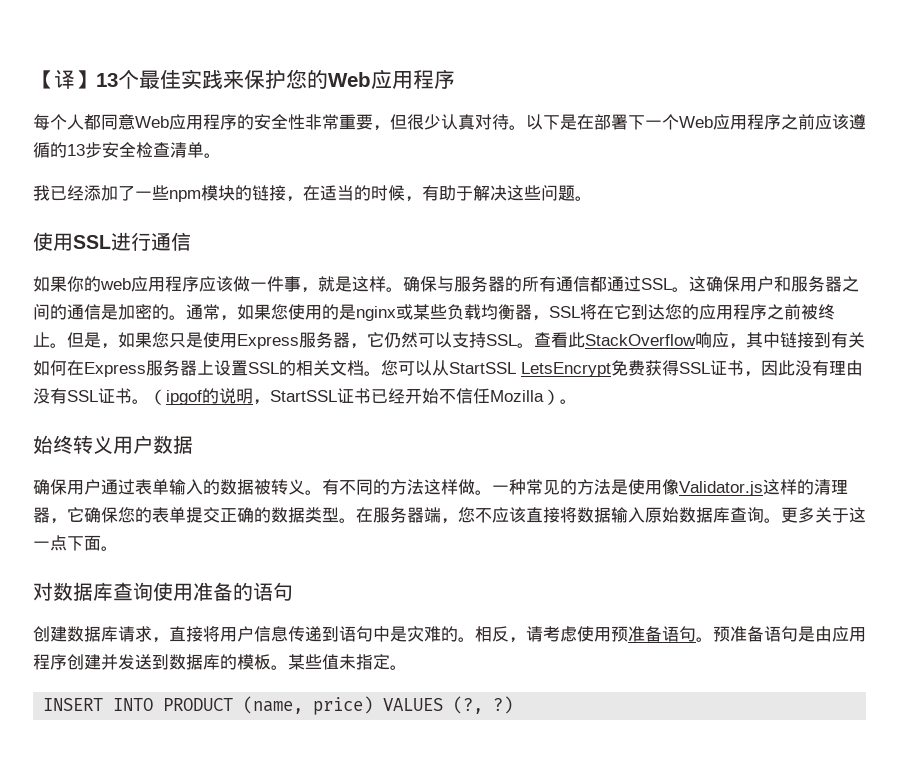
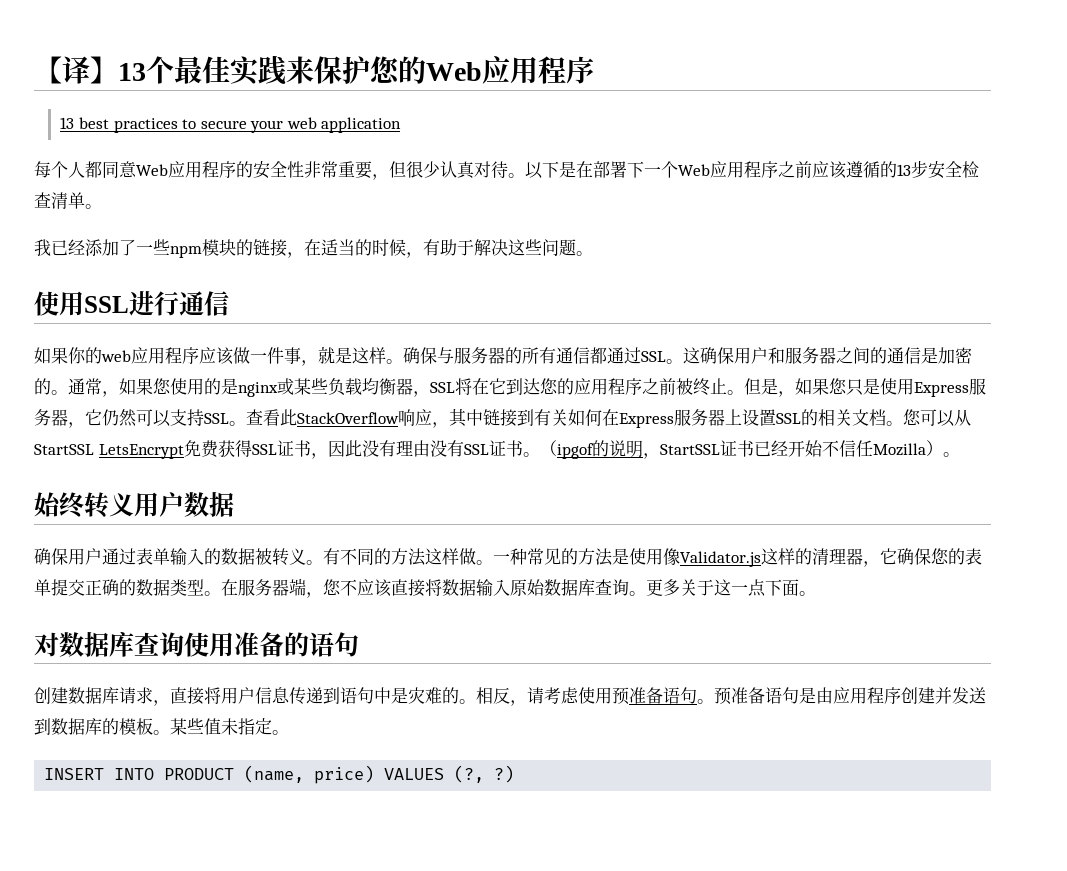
(455, 79) none -> [60,117,402,133] // 13 best practices to secure your web application

